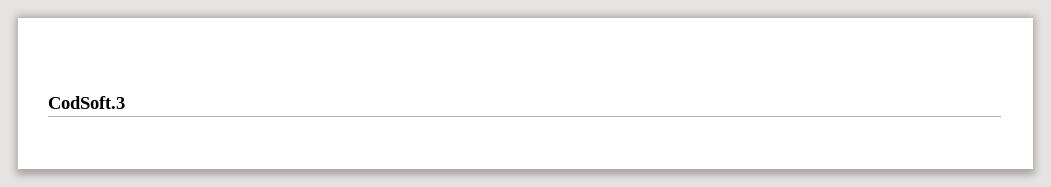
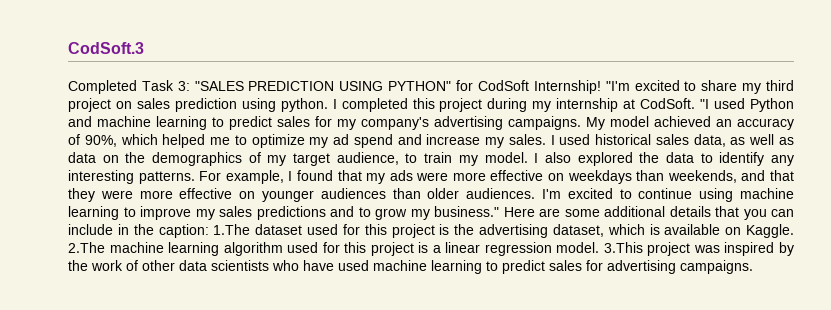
(125, 102) none -> [68,80,795,94] [68,98,795,112] [68,116,794,130] [68,134,795,148] [68,152,795,166] [68,170,794,184] [68,188,794,202] [68,206,794,220] [68,224,795,238] [68,242,794,256] [68,260,753,274] // Completed Task 3: "SALES PREDICTION USING PYTHON" for CodSoft Internship! "I'm excited to share my third project on sales prediction using python. I completed this project during my internship at CodSoft. "I used Python and machine learning to predict sales for my company's advertising campaigns. My model achieved an accuracy of 90%, which helped me to optimize my ad spend and increase my sales. I used historical sales data, as well as data on the demographics of my target audience, to train my model. I also explored the data to identify any interesting patterns. For example, I found that my ads were more effective on weekdays than weekends, and that they were more effective on younger audiences than older audiences. I'm excited to continue using machine learning to improve my sales predictions and to grow my business." Here are some additional details that you can include in the caption: 1.The dataset used for this project is the advertising dataset, which is available on Kaggle. 2.The machine learning algorithm used for this project is a linear regression model. 3.This project was inspired by the work of other data scientists who have used machine learning to predict sales for advertising campaigns.

